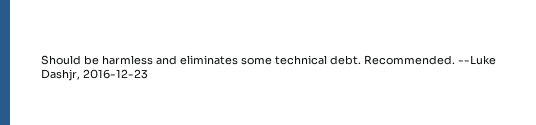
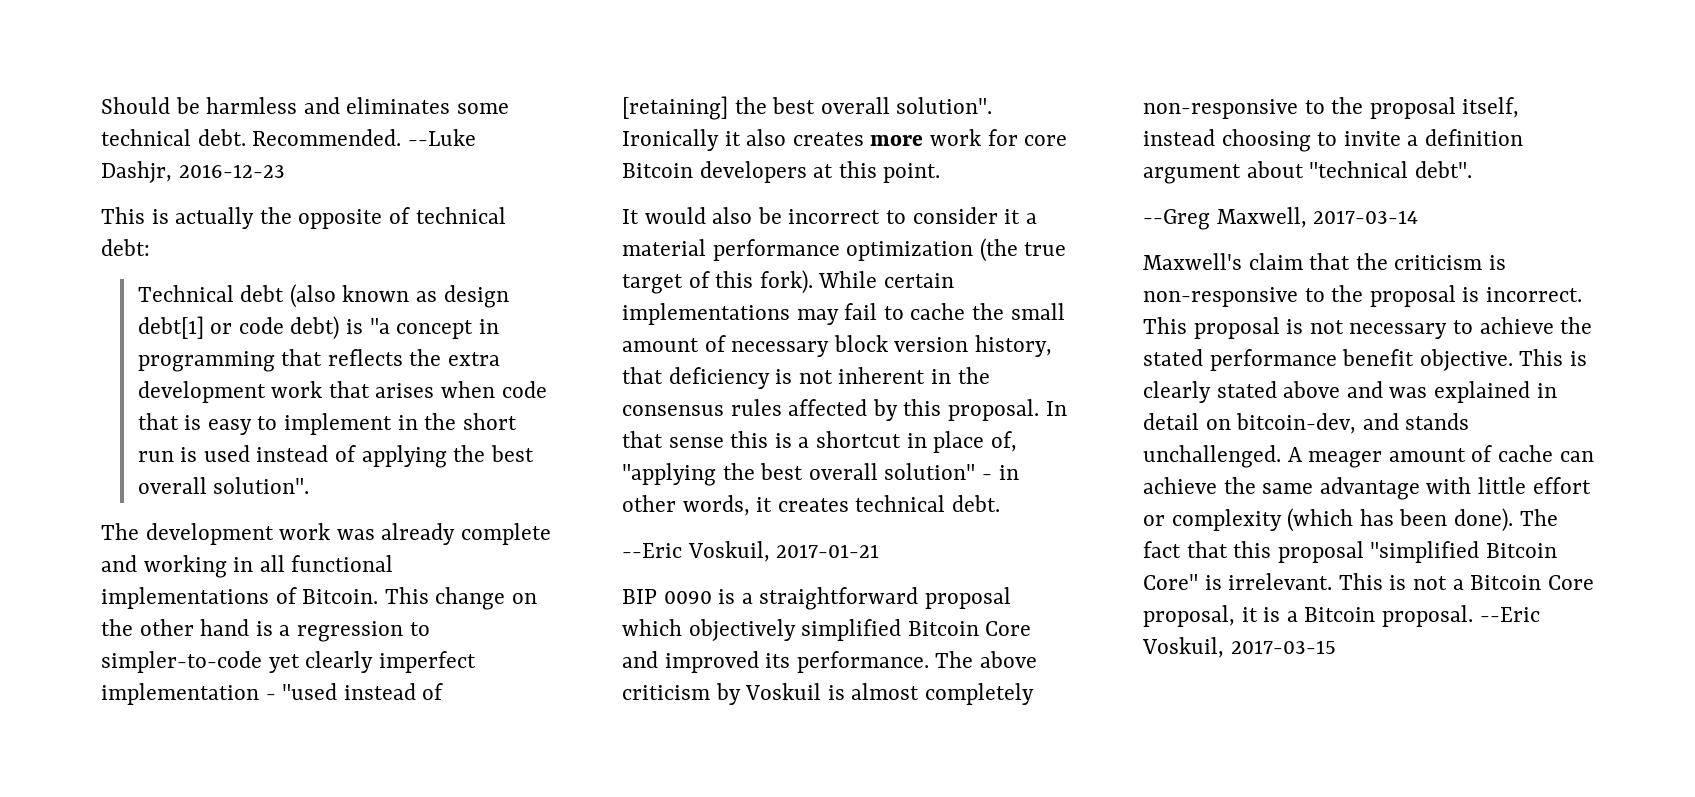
(148, 74) none -> [101,207,506,229] [101,239,150,256] [137,284,509,308] [137,316,499,340] [137,349,501,372] [137,381,547,403] [137,413,517,435] [137,445,534,468] [137,477,310,494] [101,523,552,545] [101,555,394,578] [101,587,538,610] [101,619,430,642] [101,651,476,673] [101,683,444,705] [622,96,993,120] [622,129,1068,151] [622,161,941,183] [622,207,1037,224] [622,238,1067,262] [622,270,955,294] [622,303,1065,325] [622,335,1053,357] [622,367,990,389] [622,399,1067,421] [622,431,1017,453] [622,463,1019,486] [622,495,1001,516] [622,541,880,562] [622,587,1012,610] [622,619,1032,641] [622,651,1038,673] [622,683,1035,705] [1143,97,1520,119] [1143,129,1524,152] [1143,161,1472,184] [1143,207,1419,230] [1143,253,1507,270] [1143,285,1583,307] [1143,317,1593,339] [1143,349,1588,371] [1143,381,1557,403] [1143,413,1470,434] [1143,445,1594,468] [1143,477,1591,500] [1143,508,1558,532] [1143,541,1558,563] [1143,573,1594,590] [1143,605,1540,627] [1142,637,1336,658] // This is actually the opposite of technical debt: // Technical debt (also known as design debt[1] or code debt) is "a concept in programming that reflects the extra development work that arises when code that is easy to implement in the short run is used instead of applying the best overall solution". // The development work was already complete and working in all functional implementations of Bitcoin. This change on the other hand is a regression to simpler-to-code yet clearly imperfect implementation - "used instead of [retaining] the best overall solution". Ironically it also creates more work for core Bitcoin developers at this point. // It would also be incorrect to consider it a material performance optimization (the true target of this fork). While certain implementations may fail to cache the small amount of necessary block version history, that deficiency is not inherent in the consensus rules affected by this proposal. In that sense this is a shortcut in place of, "applying the best overall solution" - in other words, it creates technical debt. // --Eric Voskuil, 2017-01-21 // BIP 0090 is a straightforward proposal which objectively simplified Bitcoin Core and improved its performance. The above criticism by Voskuil is almost completely non-responsive to the proposal itself, instead choosing to invite a definition argument about "technical debt". // --Greg Maxwell, 2017-03-14 // Maxwell's claim that the criticism is non-responsive to the proposal is incorrect. This proposal is not necessary to achieve the stated performance benefit objective. This is clearly stated above and was explained in detail on bitcoin-dev, and stands unchallenged. A meager amount of cache can achieve the same advantage with little effort or complexity (which has been done). The fact that this proposal "simplified Bitcoin Core" is irrelevant. This is not a Bitcoin Core proposal, it is a Bitcoin proposal. --Eric Voskuil, 2017-03-15

